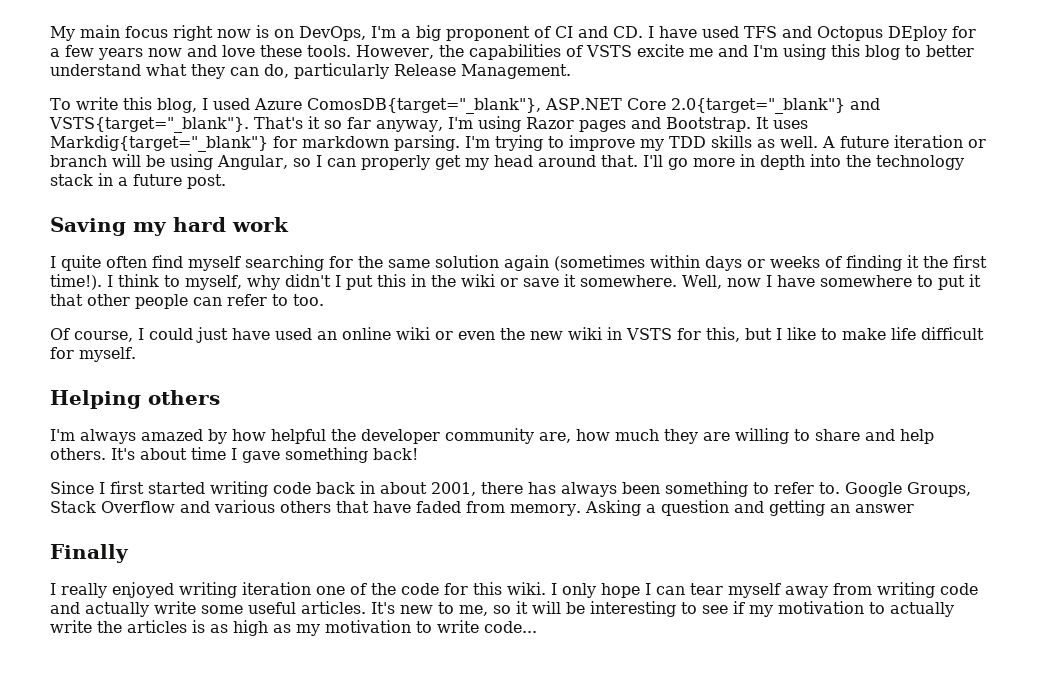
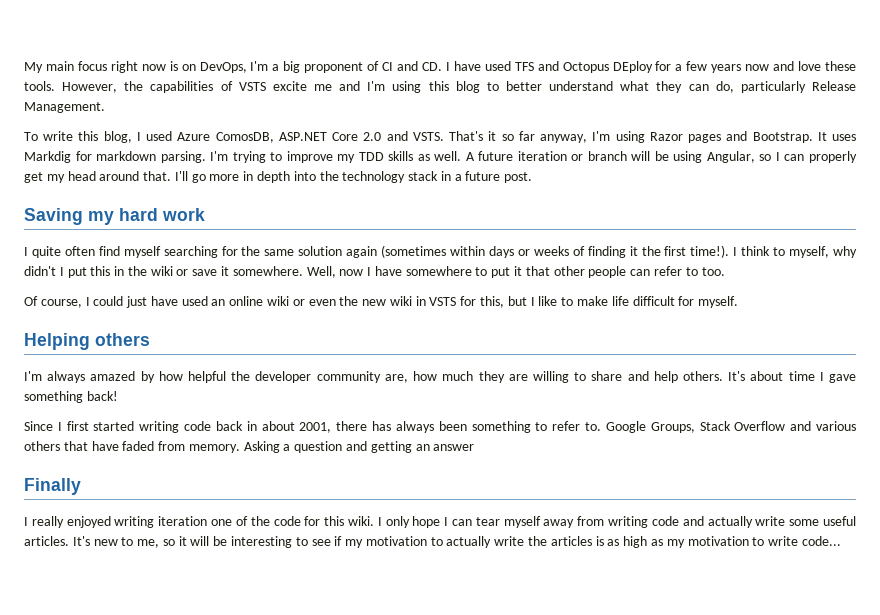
[306,98,541,114] ComosDB{target="_blank"}, -> [215,132,274,143] ComosDB,
[670,98,880,114] [49,117,249,133] 2.0{target="_blank"} and VSTS{target="_blank"}. -> [363,131,444,141] 2.0 and VSTS.
[50,135,268,152] Markdig{target="_blank"} -> [24,151,71,163] Markdig

